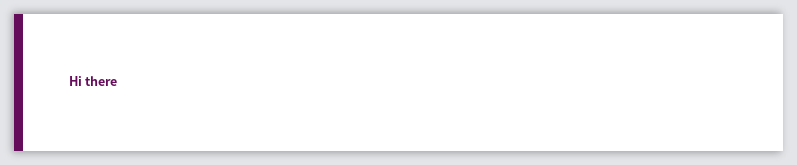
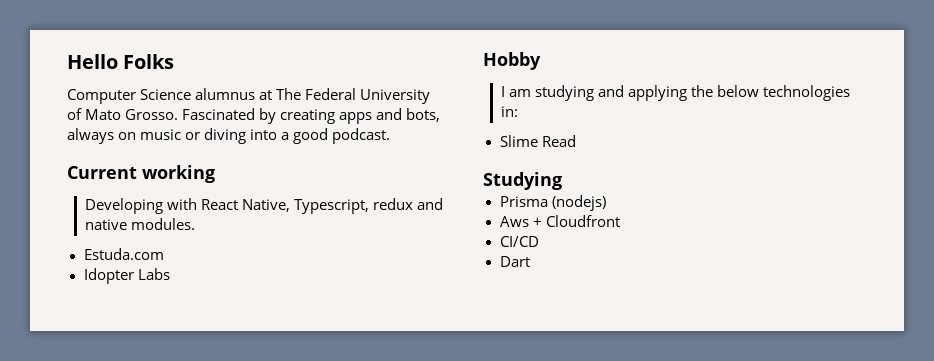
[69,76,118,86] Hi there -> [67,54,175,69] [67,88,431,104] [67,108,441,124] [67,128,391,144] [67,165,215,183] [84,198,444,214] [84,218,195,230] [83,248,164,260] [83,268,170,284] [483,52,541,70] [500,85,851,101] [500,106,518,117] [499,135,576,147] [483,172,562,190] [499,195,606,211] [499,215,620,227] [499,236,539,247] [499,256,530,267] Hello Folks // Computer Science alumnus at The Federal University of Mato Grosso. Fascinated by creating apps and bots, always on music or diving into a good podcast. // Current working // Developing with React Native, Typescript, redux and native modules. // Estuda.com // Idopter Labs // Hobby // I am studying and applying the below technologies in: // Slime Read // Studying // Prisma (nodejs) // Aws + Cloudfront // CI/CD // Dart

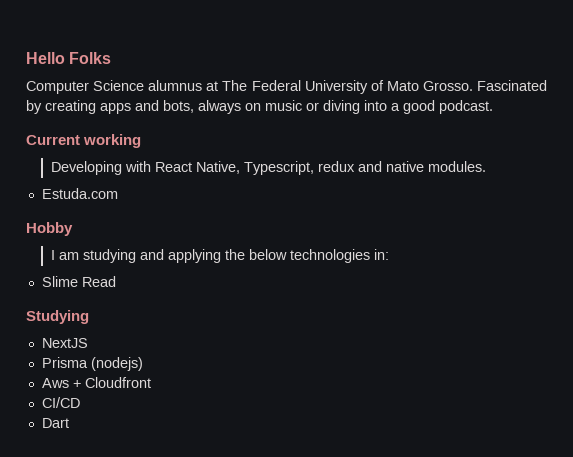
[83,268,170,284] // Idopter Labs -> (118, 193) none
(562, 181) none -> [41,338,88,348] // NextJS

